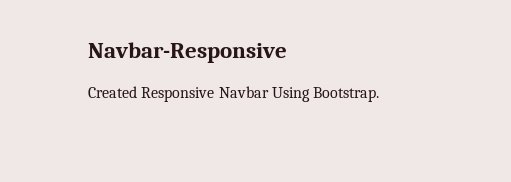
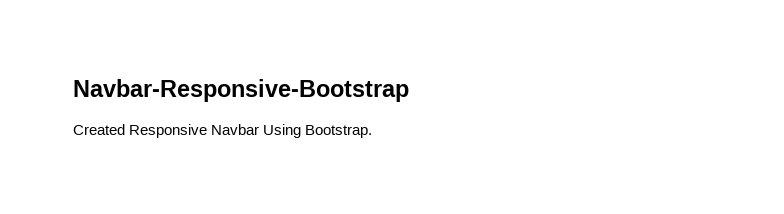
[88,42,287,63] Navbar-Responsive -> [73,79,409,102] Navbar-Responsive-Bootstrap

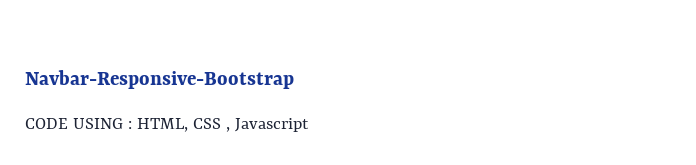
[73,124,373,138] Created Responsive Navbar Using Bootstrap. -> [25,118,309,132] CODE USING : HTML, CSS , Javascript

